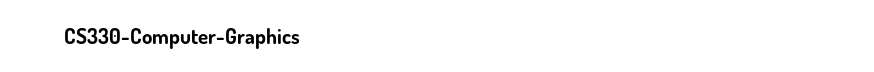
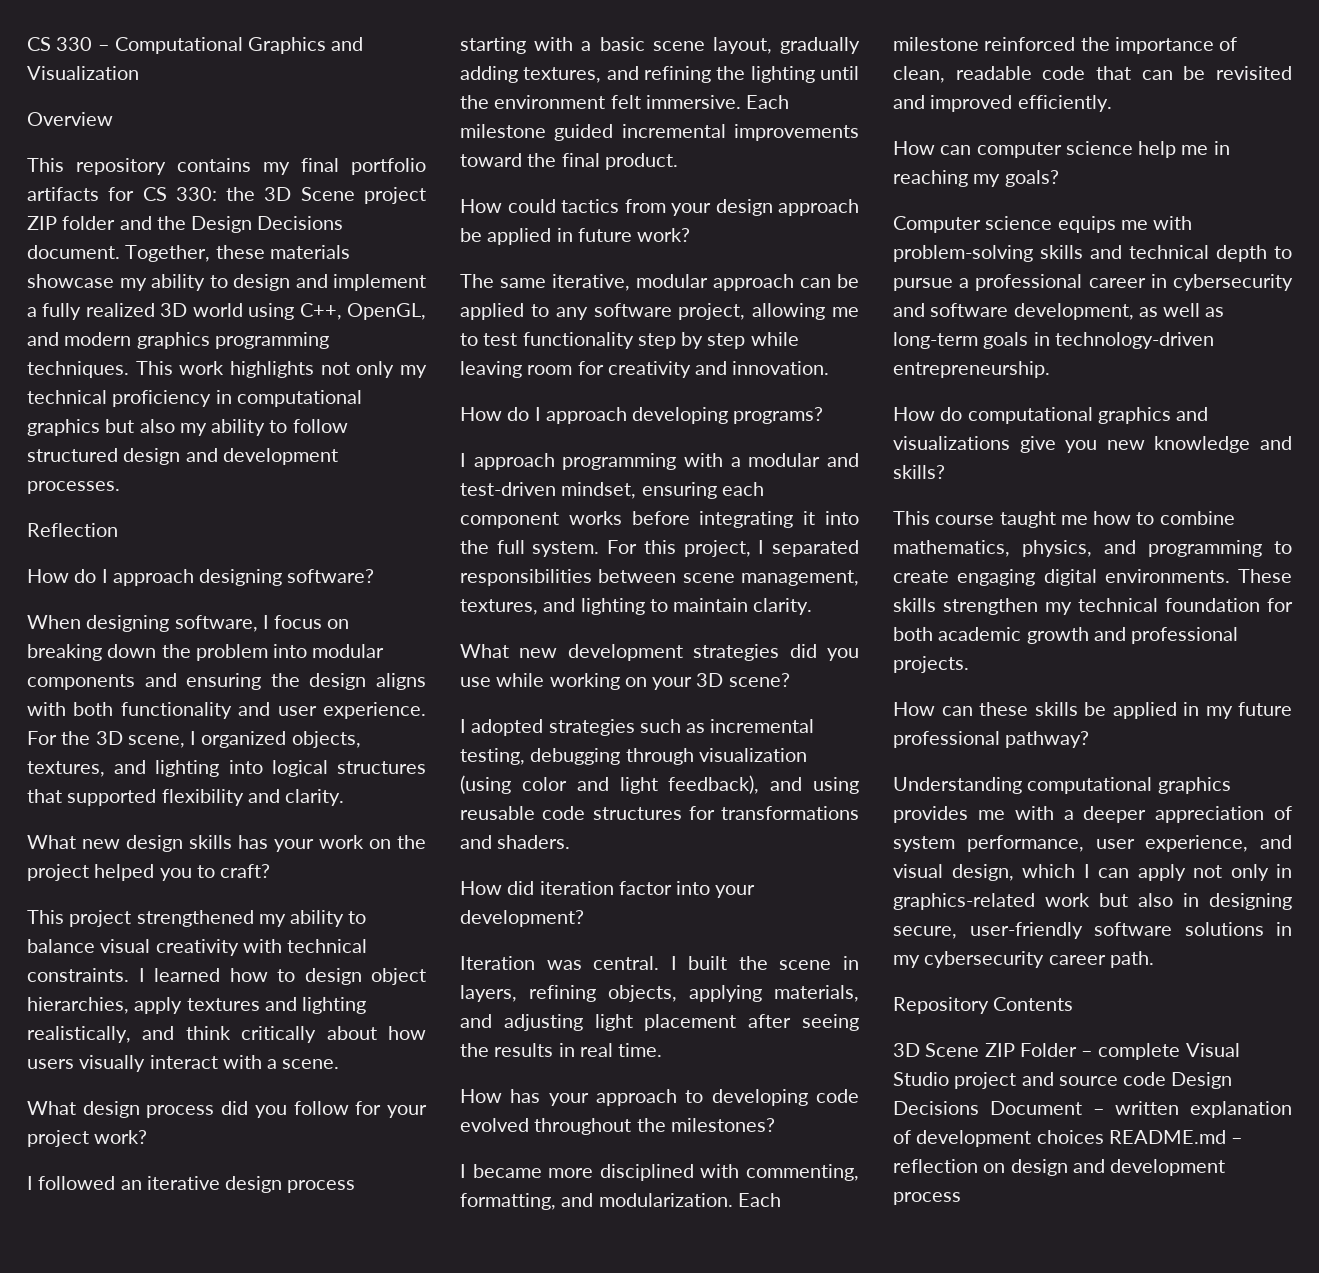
[64,28,300,49] CS330-Computer-Graphics -> [27,37,364,54] [27,66,139,80] [27,112,113,126] [27,158,426,175] [27,187,426,204] [27,216,344,233] [27,245,350,262] [27,274,426,291] [27,303,426,320] [27,332,329,349] [27,361,428,378] [27,390,362,407] [27,419,348,436] [27,448,338,465] [27,481,120,494] [27,523,118,537] [27,569,375,586] [27,615,350,632] [27,644,385,661] [27,673,427,690] [27,702,426,719] [27,731,361,748] [27,760,426,777] [27,789,345,806] [27,835,426,852] [27,864,271,881] [27,910,367,927] [27,939,368,956] [27,968,426,985] [27,997,367,1014] [27,1026,426,1043] [27,1055,340,1072] [27,1101,428,1118] [27,1130,148,1147] [27,1176,356,1193] [460,37,860,54] [460,66,859,83] [460,95,790,109] [460,124,859,141] [460,153,678,170] [460,199,859,216] [460,228,691,245] [460,274,859,291] [460,303,859,320] [460,332,799,349] [460,361,830,378] [460,407,824,424] [460,453,859,470] [460,482,764,499] [460,511,859,528] [460,540,859,557] [460,569,859,586] [460,598,813,615] [460,644,859,661] [460,673,790,690] [460,719,815,736] [460,748,807,765] [460,775,859,794] [460,806,859,820] [460,835,571,849] [460,881,756,898] [460,910,584,927] [460,956,859,970] [460,985,859,1002] [460,1014,859,1031] [460,1043,663,1057] [460,1089,859,1106] [460,1118,775,1135] [460,1164,859,1181] [460,1193,781,1210] [893,37,1238,54] [893,66,1292,83] [893,95,1112,112] [893,141,1230,158] [893,170,1059,187] [893,216,1193,233] [893,245,1292,262] [893,274,1293,291] [893,303,1225,320] [893,332,1214,349] [893,361,1050,378] [893,407,1209,424] [893,436,1292,453] [893,465,945,479] [893,511,1235,528] [893,540,1292,557] [893,569,1292,586] [893,598,1293,615] [893,627,1239,644] [893,656,969,673] [893,702,1292,719] [893,731,1090,748] [893,777,1231,794] [893,806,1292,823] [893,835,1292,852] [893,864,1292,881] [893,893,1292,910] [893,922,1292,939] [893,951,1154,968] [893,997,1074,1014] [893,1043,1240,1060] [893,1072,1233,1089] [893,1101,1292,1118] [893,1130,1244,1147] [893,1159,1226,1176] [893,1192,961,1205] CS 330 – Computational Graphics and Visualization // Overview // This repository contains my final portfolio artifacts for CS 330: the 3D Scene project ZIP folder and the Design Decisions document. Together, these materials showcase my ability to design and implement a fully realized 3D world using C++, OpenGL, and modern graphics programming techniques. This work highlights not only my technical proficiency in computational graphics but also my ability to follow structured design and development processes. // Reflection // How do I approach designing software? // When designing software, I focus on breaking down the problem into modular components and ensuring the design aligns with both functionality and user experience. For the 3D scene, I organized objects, textures, and lighting into logical structures that supported flexibility and clarity. // What new design skills has your work on the project helped you to craft? // This project strengthened my ability to balance visual creativity with technical constraints. I learned how to design object hierarchies, apply textures and lighting realistically, and think critically about how users visually interact with a scene. // What design process did you follow for your project work? // I followed an iterative design process starting with a basic scene layout, gradually adding textures, and refining the lighting until the environment felt immersive. Each milestone guided incremental improvements toward the final product. // How could tactics from your design approach be applied in future work? // The same iterative, modular approach can be applied to any software project, allowing me to test functionality step by step while leaving room for creativity and innovation. // How do I approach developing programs? // I approach programming with a modular and test-driven mindset, ensuring each component works before integrating it into the full system. For this project, I separated responsibilities between scene management, textures, and lighting to maintain clarity. // What new development strategies did you use while working on your 3D scene? // I adopted strategies such as incremental testing, debugging through visualization (using color and light feedback), and using reusable code structures for transformations and shaders. // How did iteration factor into your development? // Iteration was central. I built the scene in layers, refining objects, applying materials, and adjusting light placement after seeing the results in real time. // How has your approach to developing code evolved throughout the milestones? // I became more disciplined with commenting, formatting, and modularization. Each milestone reinforced the importance of clean, readable code that can be revisited and improved efficiently. // How can computer science help me in reaching my goals? // Computer science equips me with problem-solving skills and technical depth to pursue a professional career in cybersecurity and software development, as well as long-term goals in technology-driven entrepreneurship. // How do computational graphics and visualizations give you new knowledge and skills? // This course taught me how to combine mathematics, physics, and programming to create engaging digital environments. These skills strengthen my technical foundation for both academic growth and professional projects. // How can these skills be applied in my future professional pathway? // Understanding computational graphics provides me with a deeper appreciation of system performance, user experience, and visual design, which I can apply not only in graphics-related work but also in designing secure, user-friendly software solutions in my cybersecurity career path. // Repository Contents // 3D Scene ZIP Folder – complete Visual Studio project and source code Design Decisions Document – written explanation of development choices README.md – reflection on design and development process

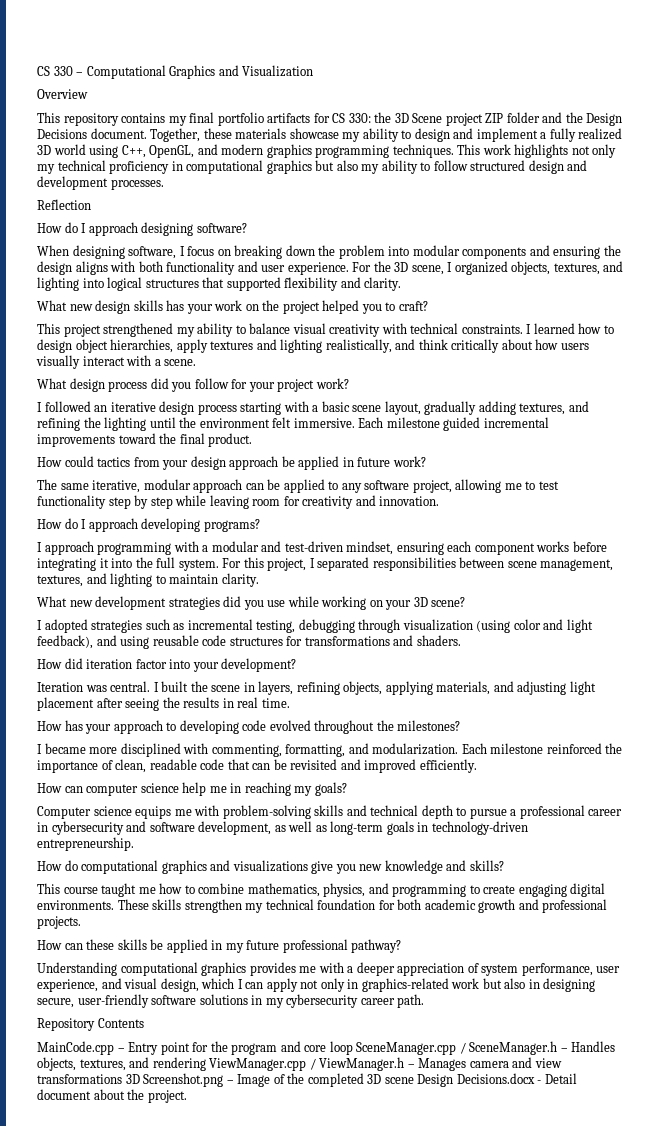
[893,1043,1240,1060] [893,1072,1233,1089] [893,1101,1292,1118] [893,1130,1244,1147] [893,1159,1226,1176] [893,1192,961,1205] 3D Scene ZIP Folder – complete Visual Studio project and source code Design Decisions Document – written explanation of development choices README.md – reflection on design and development process -> [37,1041,616,1055] [37,1057,562,1071] [37,1073,577,1087] [37,1089,187,1103] MainCode.cpp – Entry point for the program and core loop SceneManager.cpp / SceneManager.h – Handles objects, textures, and rendering ViewManager.cpp / ViewManager.h – Manages camera and view transformations 3D Screenshot.png – Image of the completed 3D scene Design Decisions.docx - Detail document about the project.

